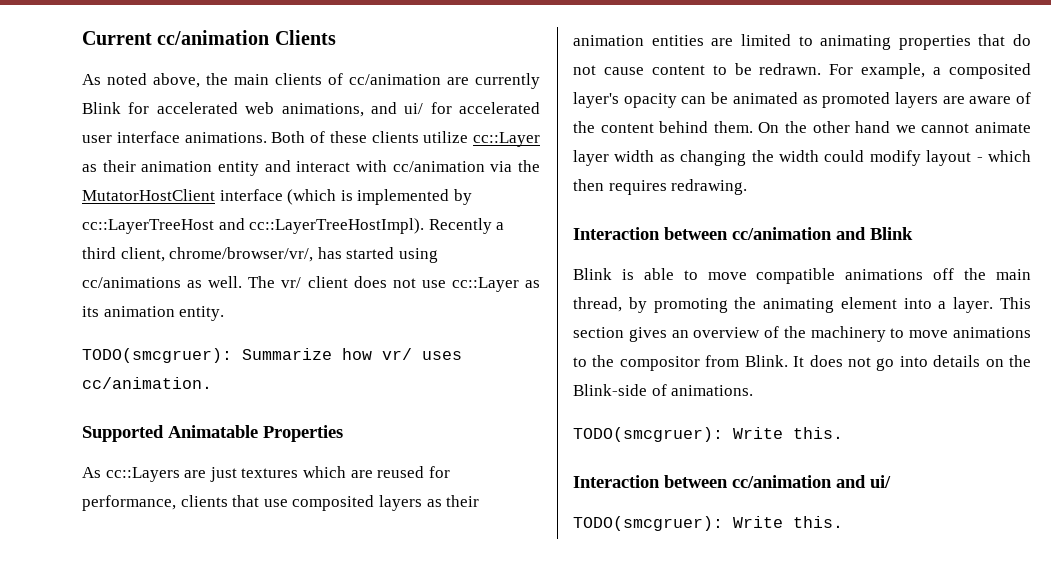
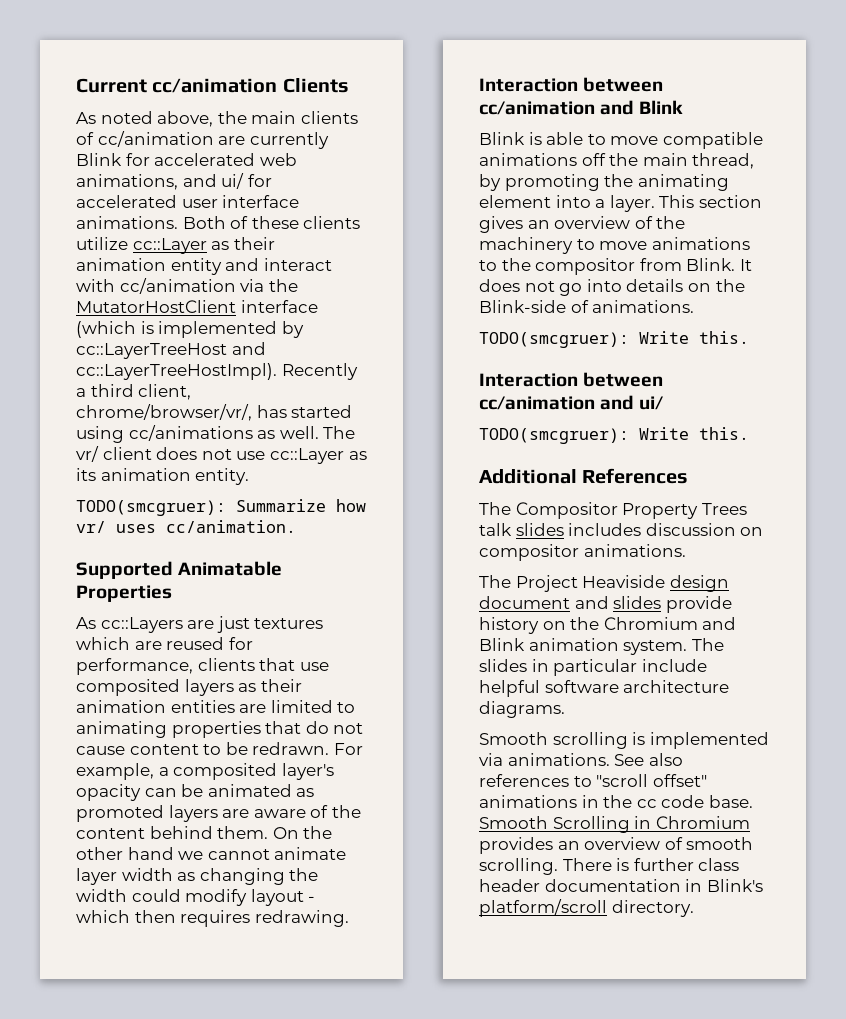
(843, 522) none -> [479,468,689,484] [479,502,747,519] [479,523,764,536] [479,544,686,561] [479,575,729,592] [479,596,732,613] [479,617,737,634] [479,638,724,655] [479,659,707,676] [479,680,730,697] [479,701,565,718] [479,732,769,749] [479,753,683,766] [479,774,707,787] [479,795,753,808] [479,816,750,833] [479,837,754,854] [479,858,740,875] [479,879,763,892] [479,899,694,917] // Additional References // The Compositor Property Trees talk slides includes discussion on compositor animations. // The Project Heaviside design document and slides provide history on the Chromium and Blink animation system. The slides in particular include helpful software architecture diagrams. // Smooth scrolling is implemented via animations. See also references to "scroll offset" animations in the cc code base. Smooth Scrolling in Chromium provides an overview of smooth scrolling. There is further class header documentation in Blink's platform/scroll directory.

